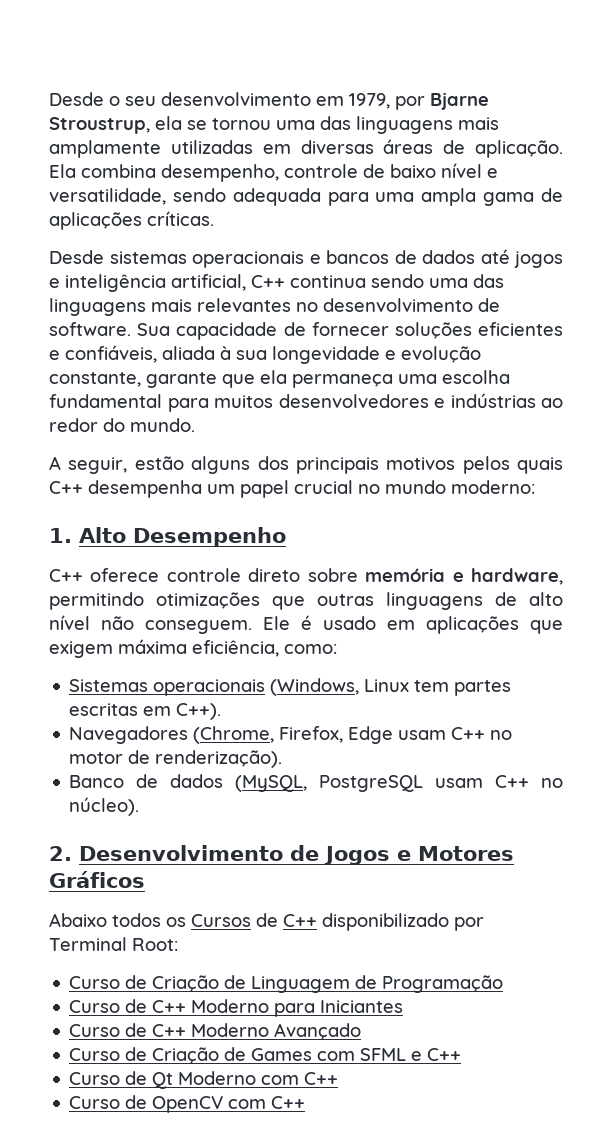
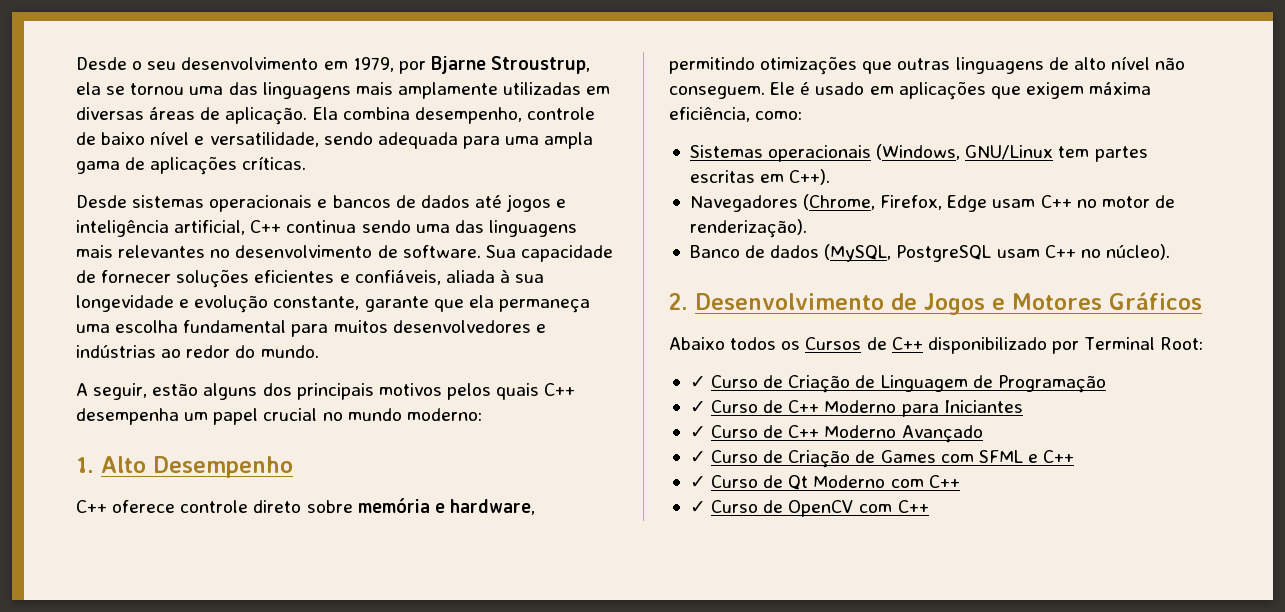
[364,679,410,692] Linux -> [965,145,1054,160] GNU/Linux
(178, 944) none -> [689,376,706,388] ✓
(504, 984) none -> [689,401,706,413] ✓
(404, 1006) none -> [689,426,706,438] ✓
(362, 1031) none -> [689,451,706,463] ✓
(462, 1054) none -> [689,476,706,488] ✓
(339, 1078) none -> [689,501,706,513] ✓

